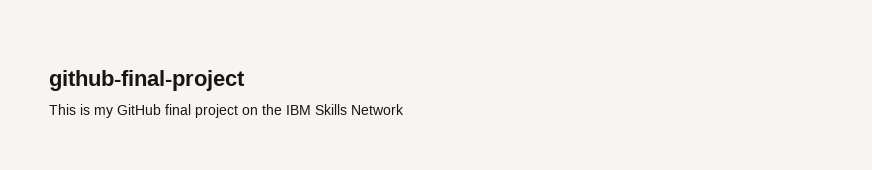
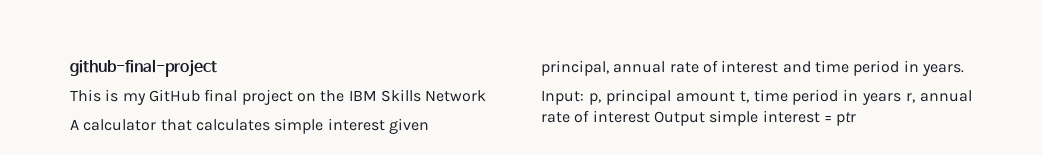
(404, 109) none -> [70,118,429,134] [541,60,964,76] [541,89,972,105] [541,110,857,126] // A calculator that calculates simple interest given principal, annual rate of interest and time period in years. // Input: p, principal amount t, time period in years r, annual rate of interest Output simple interest = ptr

